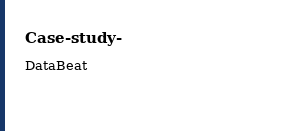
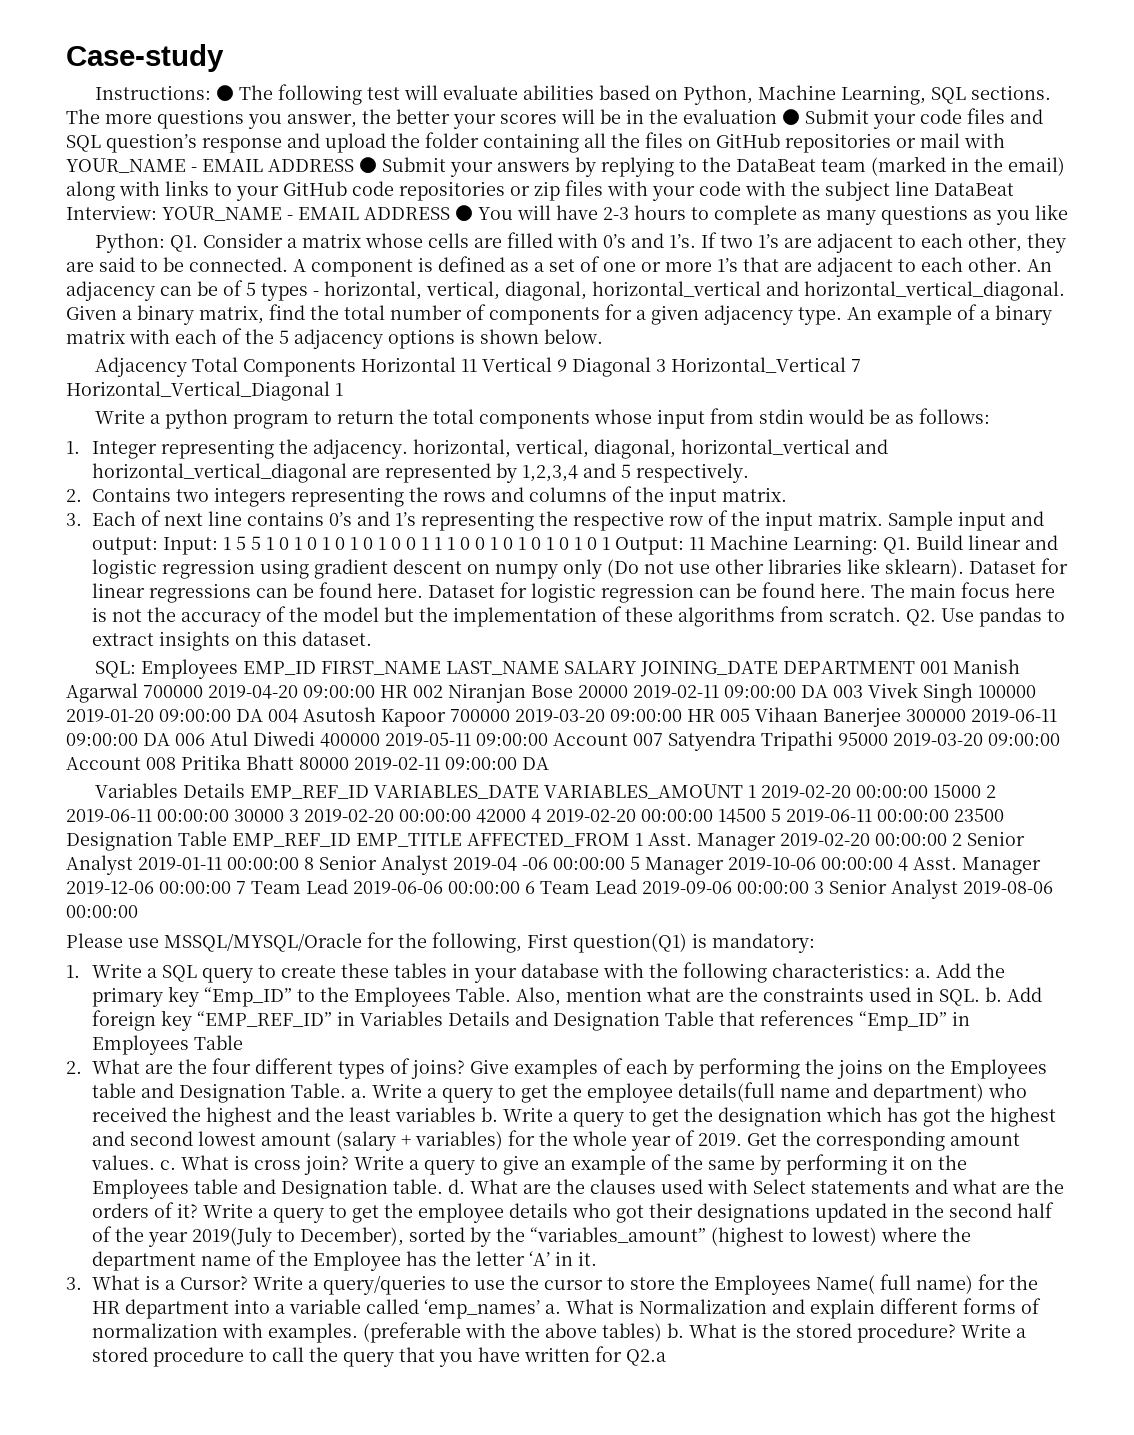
[25,32,122,46] [25,61,88,70] Case-study- // DataBeat -> [66,44,224,72] [95,84,1052,105] [66,108,1043,129] [66,132,1005,153] [66,156,1065,177] [66,180,1014,201] [66,204,1068,225] [95,232,1067,253] [66,256,1052,277] [66,280,1065,301] [66,304,1052,325] [66,328,603,349] [95,357,862,377] [66,381,343,401] [95,408,991,429] [66,439,888,459] [91,463,749,483] [66,486,787,507] [66,510,1044,531] [91,535,1058,555] [91,558,1068,579] [91,582,1055,603] [91,606,1065,627] [91,631,372,651] [95,659,1021,679] [66,682,1036,703] [66,707,1057,727] [66,731,1060,751] [66,754,549,770] [95,783,997,799] [66,808,1004,823] [66,831,1025,851] [66,855,1041,875] [66,879,1053,899] [66,905,138,918] [66,932,815,953] [66,962,1005,983] [91,986,1042,1007] [91,1010,970,1031] [91,1035,243,1055] [66,1058,1047,1079] [91,1082,1027,1103] [91,1107,1056,1127] [91,1130,1020,1151] [90,1154,967,1175] [91,1179,1064,1199] [91,1202,1054,1223] [91,1226,971,1247] [91,1250,597,1271] [66,1274,1038,1295] [91,1298,1041,1319] [91,1322,1026,1343] [91,1346,666,1367] Case-study // Instructions: ● The following test will evaluate abilities based on Python, Machine Learning, SQL sections. The more questions you answer, the better your scores will be in the evaluation ● Submit your code files and SQL question’s response and upload the folder containing all the files on GitHub repositories or mail with YOUR_NAME - EMAIL ADDRESS ● Submit your answers by replying to the DataBeat team (marked in the email) along with links to your GitHub code repositories or zip files with your code with the subject line DataBeat Interview: YOUR_NAME - EMAIL ADDRESS ● You will have 2-3 hours to complete as many questions as you like // Python: Q1. Consider a matrix whose cells are filled with 0’s and 1’s. If two 1’s are adjacent to each other, they are said to be connected. A component is defined as a set of one or more 1’s that are adjacent to each other. An adjacency can be of 5 types - horizontal, vertical, diagonal, horizontal_vertical and horizontal_vertical_diagonal. Given a binary matrix, find the total number of components for a given adjacency type. An example of a binary matrix with each of the 5 adjacency options is shown below. // Adjacency Total Components Horizontal 11 Vertical 9 Diagonal 3 Horizontal_Vertical 7 Horizontal_Vertical_Diagonal 1 // Write a python program to return the total components whose input from stdin would be as follows: // 1. Integer representing the adjacency. horizontal, vertical, diagonal, horizontal_vertical and horizontal_vertical_diagonal are represented by 1,2,3,4 and 5 respectively. // 2. Contains two integers representing the rows and columns of the input matrix. // 3. Each of next line contains 0’s and 1’s representing the respective row of the input matrix. Sample input and output: Input: 1 5 5 1 0 1 0 1 0 1 0 1 0 0 1 1 1 0 0 1 0 1 0 1 0 1 0 1 Output: 11 Machine Learning: Q1. Build linear and logistic regression using gradient descent on numpy only (Do not use other libraries like sklearn). Dataset for linear regressions can be found here. Dataset for logistic regression can be found here. The main focus here is not the accuracy of the model but the implementation of these algorithms from scratch. Q2. Use pandas to extract insights on this dataset. // SQL: Employees EMP_ID FIRST_NAME LAST_NAME SALARY JOINING_DATE DEPARTMENT 001 Manish Agarwal 700000 2019-04-20 09:00:00 HR 002 Niranjan Bose 20000 2019-02-11 09:00:00 DA 003 Vivek Singh 100000 2019-01-20 09:00:00 DA 004 Asutosh Kapoor 700000 2019-03-20 09:00:00 HR 005 Vihaan Banerjee 300000 2019-06-11 09:00:00 DA 006 Atul Diwedi 400000 2019-05-11 09:00:00 Account 007 Satyendra Tripathi 95000 2019-03-20 09:00:00 Account 008 Pritika Bhatt 80000 2019-02-11 09:00:00 DA // Variables Details EMP_REF_ID VARIABLES_DATE VARIABLES_AMOUNT 1 2019-02-20 00:00:00 15000 2 2019-06-11 00:00:00 30000 3 2019-02-20 00:00:00 42000 4 2019-02-20 00:00:00 14500 5 2019-06-11 00:00:00 23500 Designation Table EMP_REF_ID EMP_TITLE AFFECTED_FROM 1 Asst. Manager 2019-02-20 00:00:00 2 Senior Analyst 2019-01-11 00:00:00 8 Senior Analyst 2019-04 -06 00:00:00 5 Manager 2019-10-06 00:00:00 4 Asst. Manager 2019-12-06 00:00:00 7 Team Lead 2019-06-06 00:00:00 6 Team Lead 2019-09-06 00:00:00 3 Senior Analyst 2019-08-06 00:00:00 // Please use MSSQL/MYSQL/Oracle for the following, First question(Q1) is mandatory: // 1. Write a SQL query to create these tables in your database with the following characteristics: a. Add the primary key “Emp_ID” to the Employees Table. Also, mention what are the constraints used in SQL. b. Add foreign key “EMP_REF_ID” in Variables Details and Designation Table that references “Emp_ID” in Employees Table // 2. What are the four different types of joins? Give examples of each by performing the joins on the Employees table and Designation Table. a. Write a query to get the employee details(full name and department) who received the highest and the least variables b. Write a query to get the designation which has got the highest and second lowest amount (salary + variables) for the whole year of 2019. Get the corresponding amount values. c. What is cross join? Write a query to give an example of the same by performing it on the Employees table and Designation table. d. What are the clauses used with Select statements and what are the orders of it? Write a query to get the employee details who got their designations updated in the second half of the year 2019(July to December), sorted by the “variables_amount” (highest to lowest) where the department name of the Employee has the letter ‘A’ in it. // 3. What is a Cursor? Write a query/queries to use the cursor to store the Employees Name( full name) for the HR department into a variable called ‘emp_names’ a. What is Normalization and explain different forms of normalization with examples. (preferable with the above tables) b. What is the stored procedure? Write a stored procedure to call the query that you have written for Q2.a

